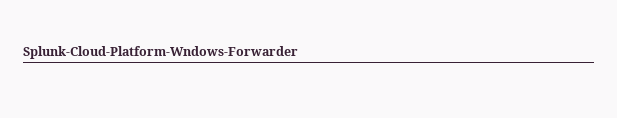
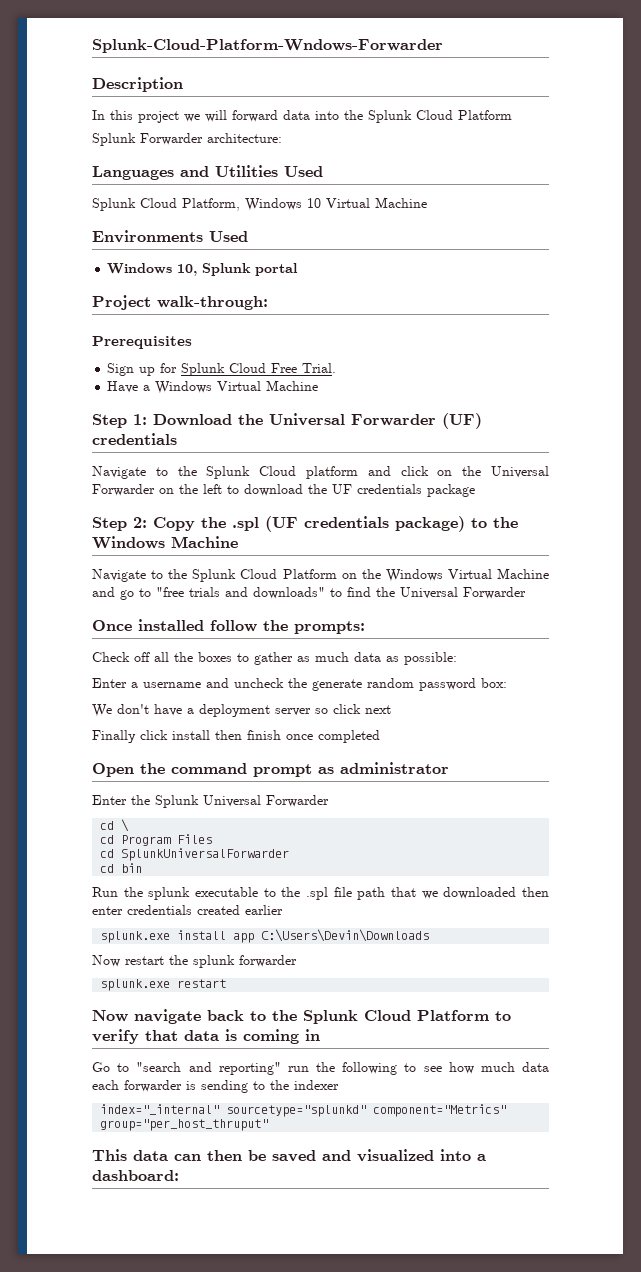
(298, 52) none -> [92,77,183,92] [92,110,512,123] [92,133,282,146] [92,165,323,180] [92,197,427,211] [92,230,248,243] [107,263,299,276] [92,295,268,310] [92,336,192,349] [107,363,337,376] [107,380,319,394] [92,413,482,429] [92,433,177,445] [92,466,549,479] [92,484,475,497] [92,516,518,532] [92,536,238,549] [92,568,549,582] [92,587,526,600] [92,619,365,634] [92,652,457,665] [92,678,507,691] [92,704,391,717] [92,730,380,743] [92,762,449,777] [92,795,329,808] [100,819,130,832] [100,834,213,846] [100,848,290,861] [100,863,143,873] [92,887,549,900] [92,905,283,915] [100,929,430,943] [92,955,297,968] [100,979,227,991] [92,1009,511,1024] [92,1029,320,1044] [92,1062,549,1075] [92,1080,339,1093] [100,1104,507,1117] [100,1119,269,1131] [92,1149,486,1162] [92,1170,179,1181] // Description // In this project we will forward data into the Splunk Cloud Platform // Splunk Forwarder architecture: // Languages and Utilities Used // Splunk Cloud Platform, Windows 10 Virtual Machine // Environments Used // Windows 10, Splunk portal // Project walk-through: // Prerequisites // Sign up for Splunk Cloud Free Trial. // Have a Windows Virtual Machine // Step 1: Download the Universal Forwarder (UF) credentials // Navigate to the Splunk Cloud platform and click on the Universal Forwarder on the left to download the UF credentials package // Step 2: Copy the .spl (UF credentials package) to the Windows Machine // Navigate to the Splunk Cloud Platform on the Windows Virtual Machine and go to "free trials and downloads" to find the Universal Forwarder // Once installed follow the prompts: // Check off all the boxes to gather as much data as possible: // Enter a username and uncheck the generate random password box: // We don't have a deployment server so click next // Finally click install then finish once completed // Open the command prompt as administrator // Enter the Splunk Universal Forwarder // cd \ // cd Program Files // cd SplunkUniversalForwarder // cd bin // Run the splunk executable to the .spl file path that we downloaded then enter credentials created earlier // splunk.exe install app C:\Users\Devin\Downloads // Now restart the splunk forwarder // splunk.exe restart // Now navigate back to the Splunk Cloud Platform to verify that data is coming in // Go to "search and reporting" run the following to see how much data each forwarder is sending to the indexer // index="_internal" sourcetype="splunkd" component="Metrics" group="per_host_thruput" // This data can then be saved and visualized into a dashboard:

